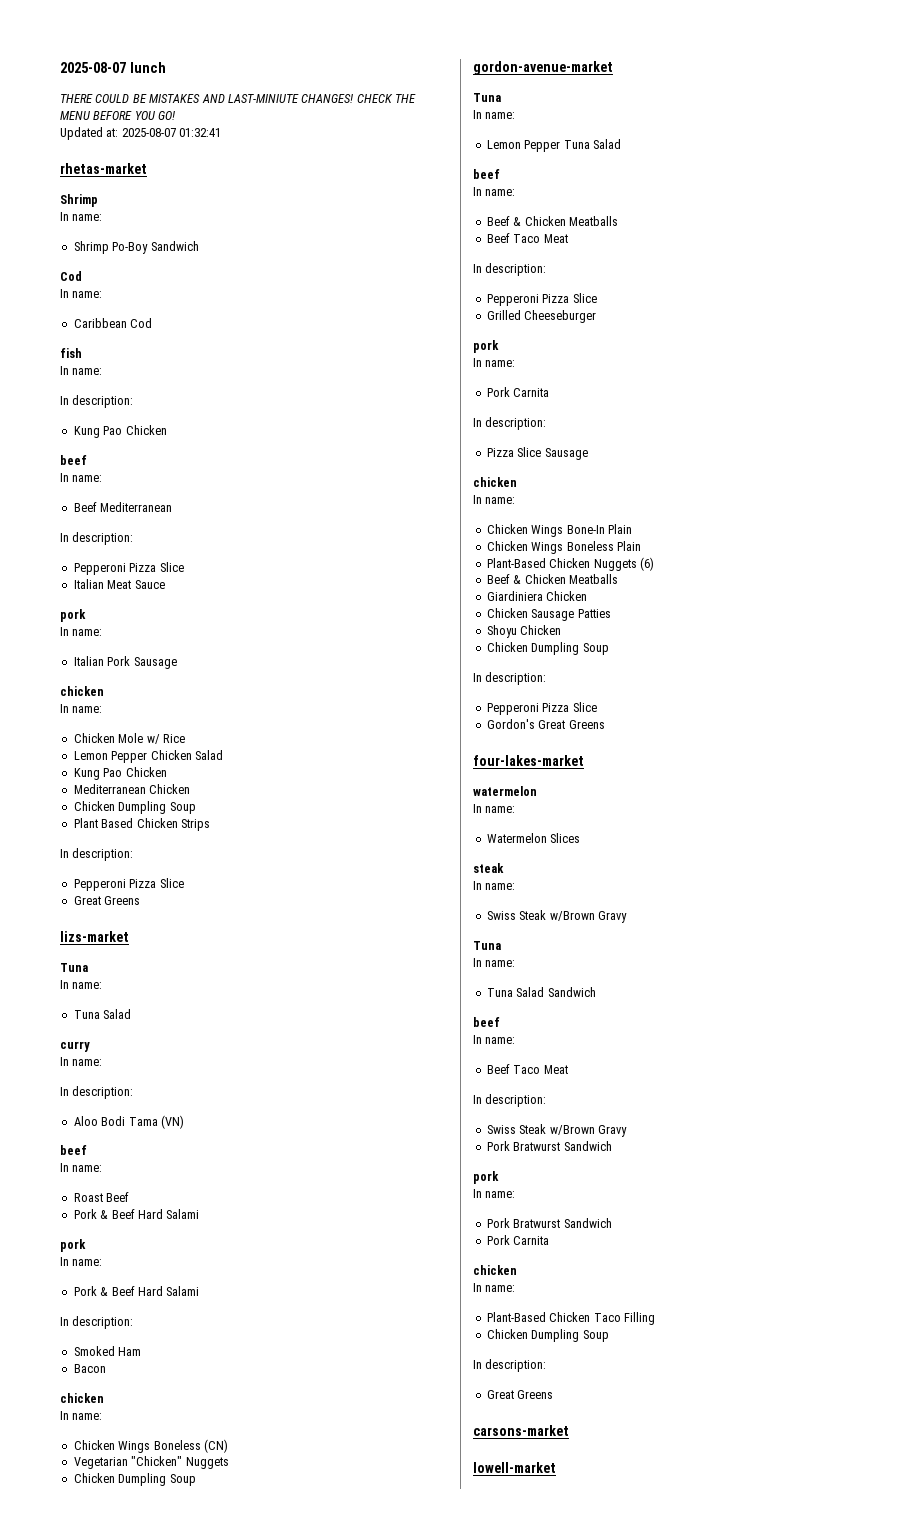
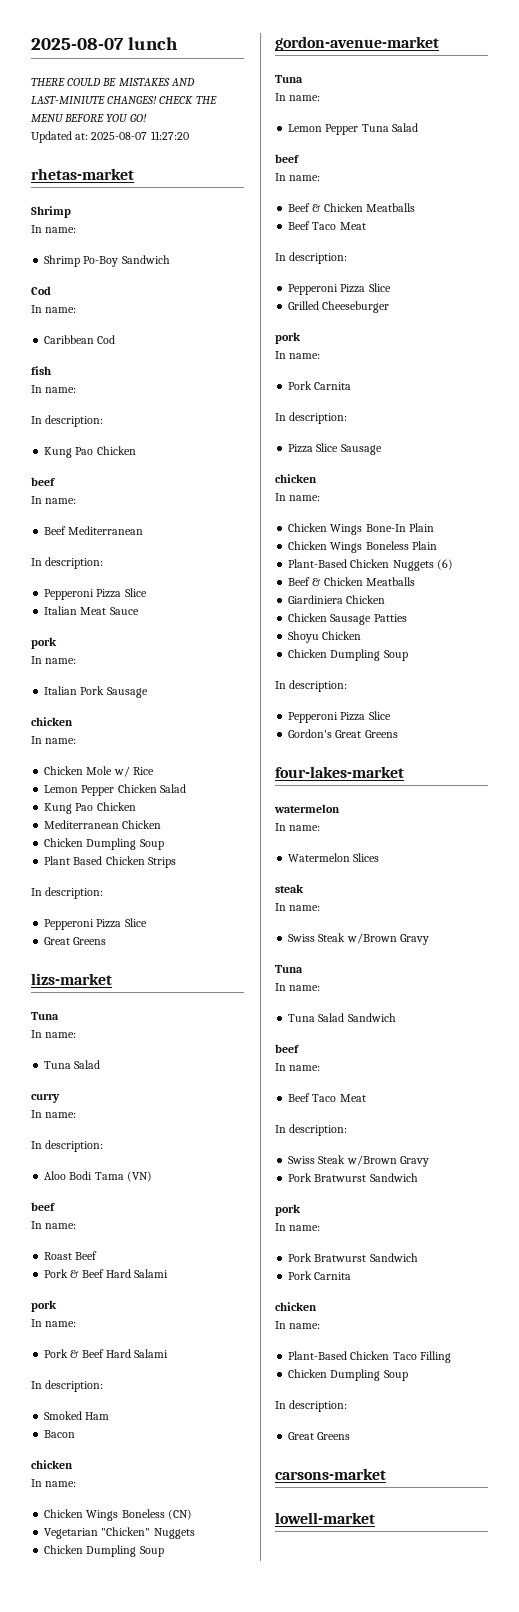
[179,128,222,137] 01:32:41 -> [150,131,189,140] 11:27:20

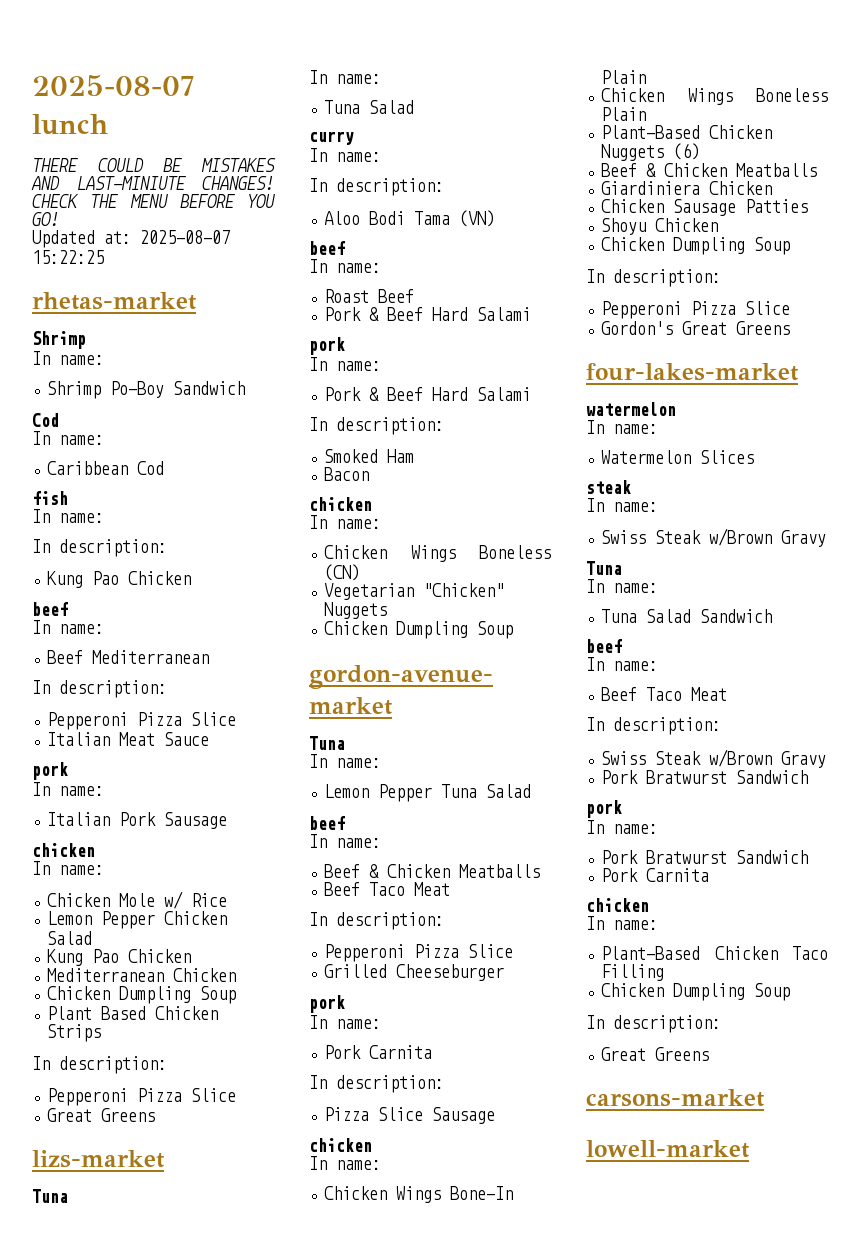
[150,131,189,140] 11:27:20 -> [32,250,104,264] 15:22:25

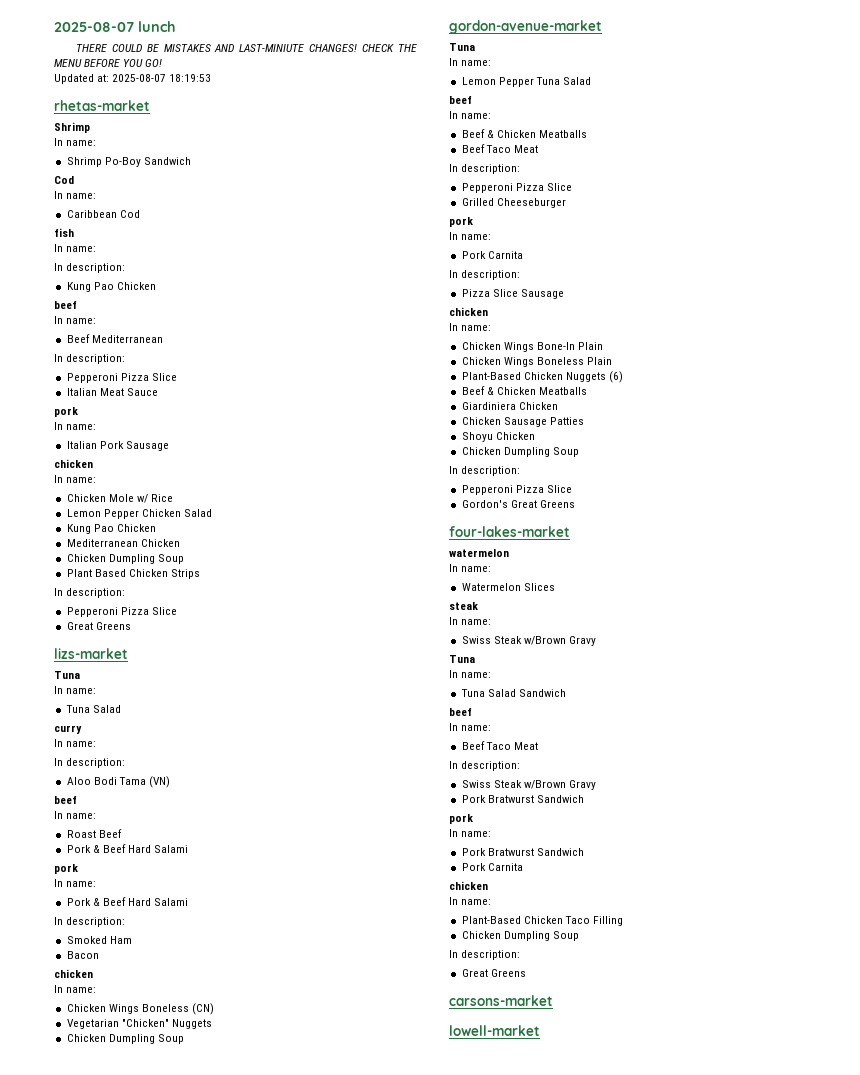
[32,250,104,264] 15:22:25 -> [169,74,212,82] 18:19:53

